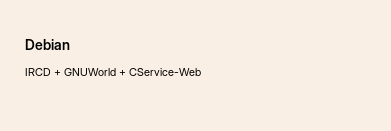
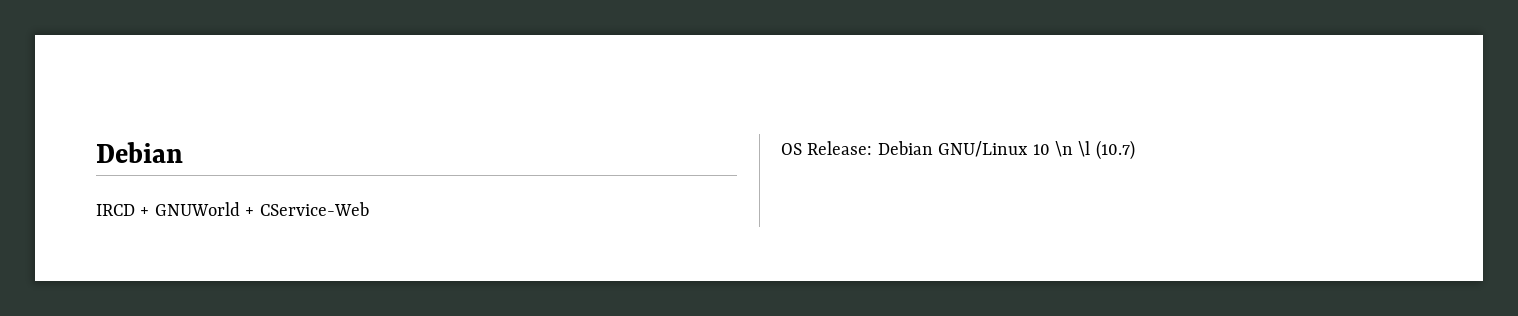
(201, 72) none -> [781,140,1135,160] // OS Release: Debian GNU/Linux 10 \n \l (10.7)

